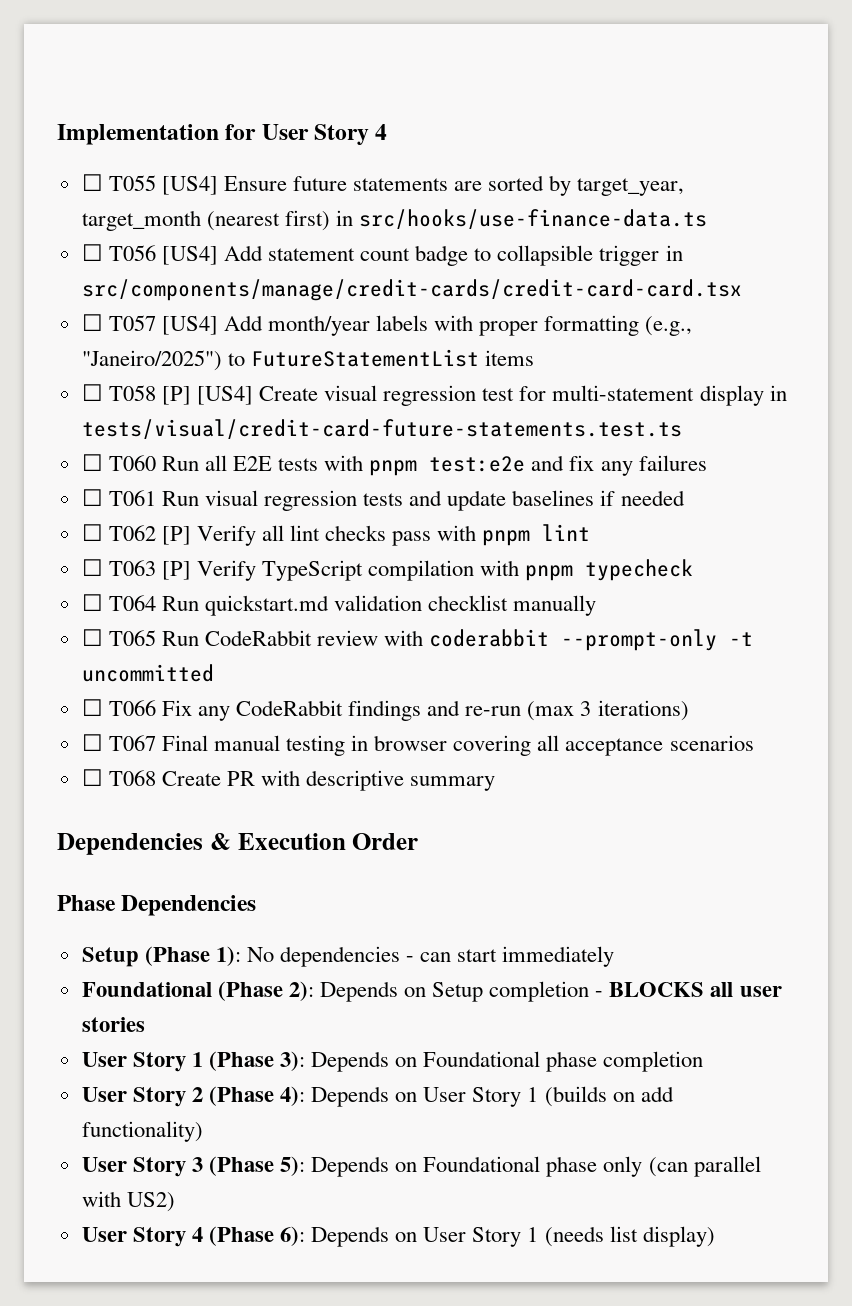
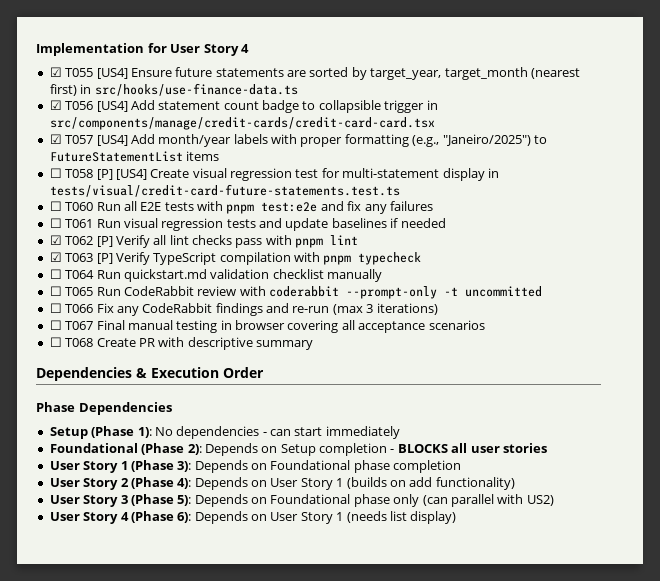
[81,174,103,191] ☐ -> [49,67,62,77] ☑
[81,244,103,261] ☐ -> [49,100,62,110] ☑
[81,314,103,331] ☐ -> [49,134,62,144] ☑
[81,524,103,541] ☐ -> [49,235,62,245] ☑
[81,559,103,576] ☐ -> [49,252,62,262] ☑

